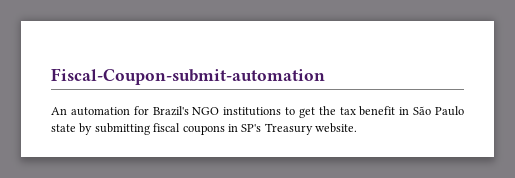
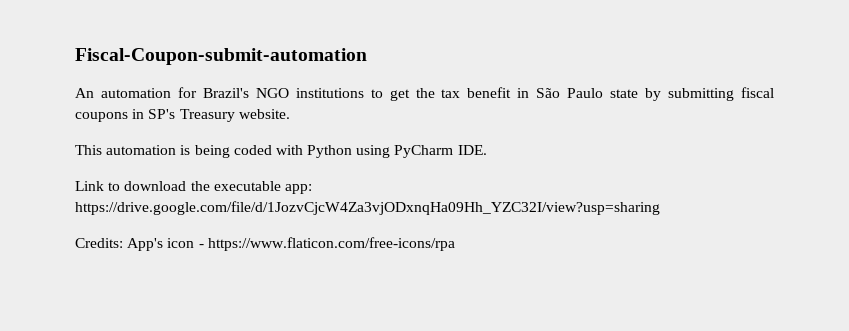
(357, 128) none -> [75,145,487,158] [75,181,312,194] [75,201,660,215] [75,237,455,251] // This automation is being coded with Python using PyCharm IDE. // Link to download the executable app: https://drive.google.com/file/d/1JozvCjcW4Za3vjODxnqHa09Hh_YZC32I/view?usp=sharing // Credits: App's icon - https://www.flaticon.com/free-icons/rpa

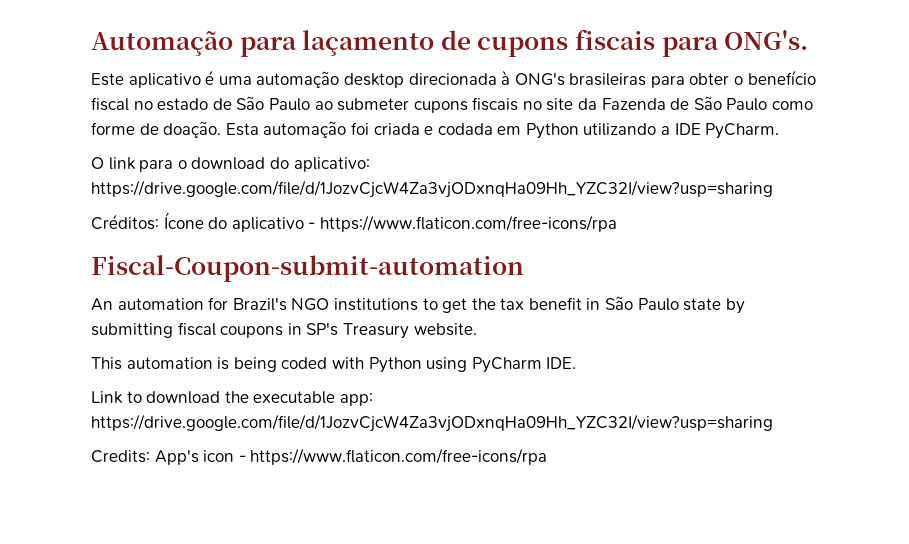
(75, 56) none -> [91,29,809,57] [91,70,816,88] [91,96,814,113] [91,121,780,139] [91,157,370,172] [91,180,773,198] [91,212,617,232] Automação para laçamento de cupons fiscais para ONG's. // Este aplicativo é uma automação desktop direcionada à ONG's brasileiras para obter o benefício fiscal no estado de São Paulo ao submeter cupons fiscais no site da Fazenda de São Paulo como forme de doação. Esta automação foi criada e codada em Python utilizando a IDE PyCharm. // O link para o download do aplicativo: https://drive.google.com/file/d/1JozvCjcW4Za3vjODxnqHa09Hh_YZC32I/view?usp=sharing // Créditos: Ícone do aplicativo - https://www.flaticon.com/free-icons/rpa //

